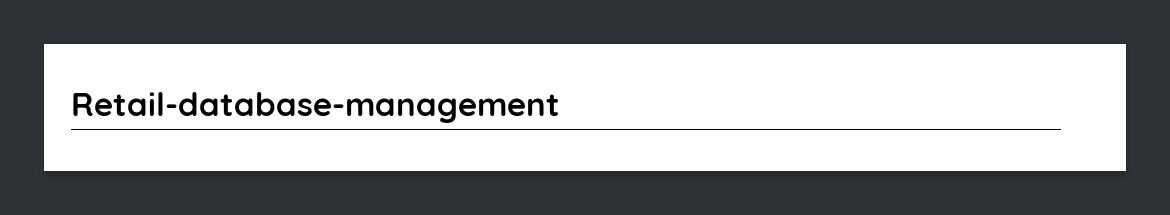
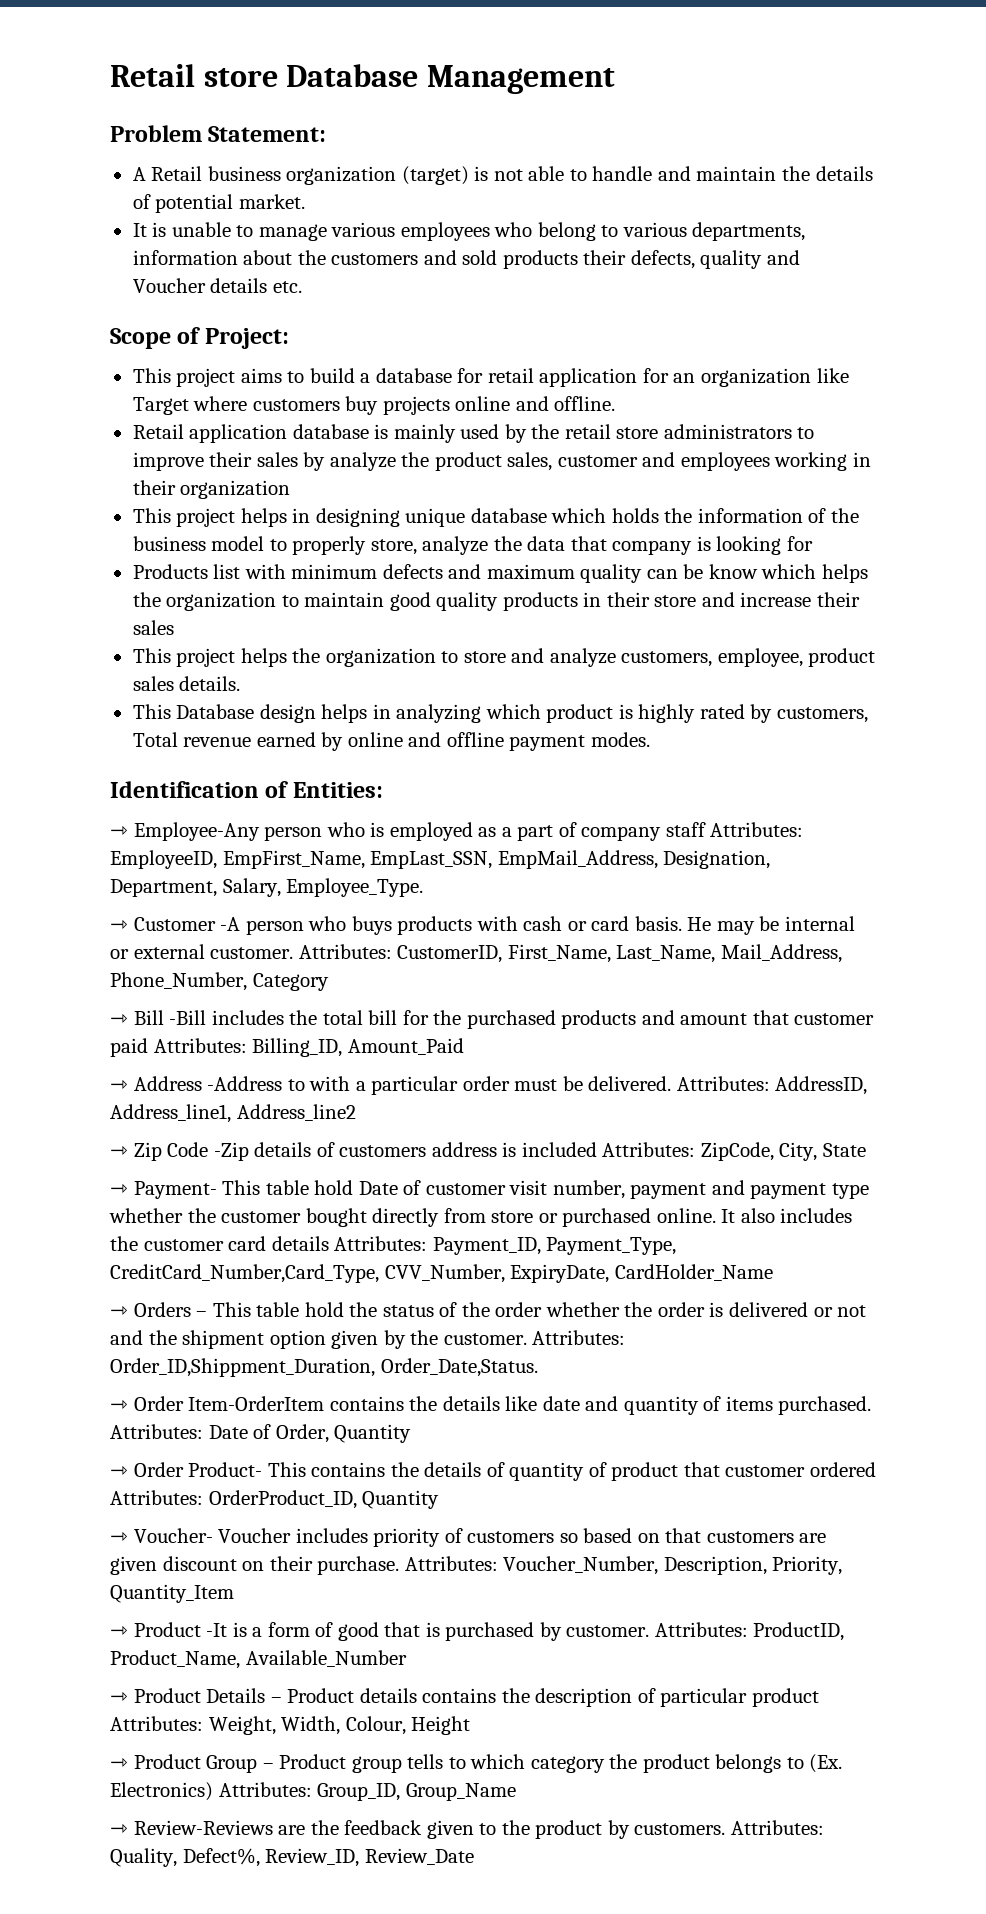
[71,92,560,123] Retail-database-management -> [110,64,615,94] [110,125,327,142] [132,166,873,185] [132,194,305,213] [132,222,806,241] [132,250,800,269] [132,278,302,293] [110,327,289,349] [132,368,849,387] [132,396,616,415] [132,424,815,443] [132,452,871,471] [132,480,291,499] [132,508,859,527] [132,536,813,555] [132,564,868,583] [132,592,860,611] [132,620,174,635] [132,648,876,667] [132,676,241,691] [132,704,868,723] [132,732,650,751] [110,781,383,798] [110,822,804,841] [110,850,771,869] [110,878,424,897] [110,916,856,935] [110,944,842,963] [110,972,329,991] [110,1010,875,1029] [110,1038,464,1057] [110,1076,868,1095] [110,1104,356,1123] [110,1142,866,1161] [110,1180,869,1199] [109,1208,853,1227] [110,1236,677,1255] [110,1264,773,1283] [110,1302,867,1317] [110,1330,626,1349] [110,1358,538,1377] [110,1396,872,1415] [110,1424,412,1443] [110,1462,876,1481] [110,1490,440,1509] [110,1528,827,1547] [110,1556,843,1575] [110,1584,234,1603] [110,1622,845,1641] [110,1650,407,1669] [110,1688,819,1707] [110,1716,471,1735] [110,1754,843,1773] [110,1782,516,1801] [110,1820,824,1839] [110,1848,474,1867] Retail store Database Management // Problem Statement: // A Retail business organization (target) is not able to handle and maintain the details of potential market. // It is unable to manage various employees who belong to various departments, information about the customers and sold products their defects, quality and Voucher details etc. // Scope of Project: // This project aims to build a database for retail application for an organization like Target where customers buy projects online and offline. // Retail application database is mainly used by the retail store administrators to improve their sales by analyze the product sales, customer and employees working in their organization // This project helps in designing unique database which holds the information of the business model to properly store, analyze the data that company is looking for // Products list with minimum defects and maximum quality can be know which helps the organization to maintain good quality products in their store and increase their sales // This project helps the organization to store and analyze customers, employee, product sales details. // This Database design helps in analyzing which product is highly rated by customers, Total revenue earned by online and offline payment modes. // Identification of Entities: // ⇾ Employee-Any person who is employed as a part of company staff Attributes: EmployeeID, EmpFirst_Name, EmpLast_SSN, EmpMail_Address, Designation, Department, Salary, Employee_Type. // ⇾ Customer -A person who buys products with cash or card basis. He may be internal or external customer. Attributes: CustomerID, First_Name, Last_Name, Mail_Address, Phone_Number, Category // ⇾ Bill -Bill includes the total bill for the purchased products and amount that customer paid Attributes: Billing_ID, Amount_Paid // ⇾ Address -Address to with a particular order must be delivered. Attributes: AddressID, Address_line1, Address_line2 // ⇾ Zip Code -Zip details of customers address is included Attributes: ZipCode, City, State // ⇾ Payment- This table hold Date of customer visit number, payment and payment type whether the customer bought directly from store or purchased online. It also includes the customer card details Attributes: Payment_ID, Payment_Type, CreditCard_Number,Card_Type, CVV_Number, ExpiryDate, CardHolder_Name // ⇾ Orders – This table hold the status of the order whether the order is delivered or not and the shipment option given by the customer. Attributes: Order_ID,Shippment_Duration, Order_Date,Status. // ⇾ Order Item-OrderItem contains the details like date and quantity of items purchased. Attributes: Date of Order, Quantity // ⇾ Order Product- This contains the details of quantity of product that customer ordered Attributes: OrderProduct_ID, Quantity // ⇾ Voucher- Voucher includes priority of customers so based on that customers are given discount on their purchase. Attributes: Voucher_Number, Description, Priority, Quantity_Item // ⇾ Product -It is a form of good that is purchased by customer. Attributes: ProductID, Product_Name, Available_Number // ⇾ Product Details – Product details contains the description of particular product Attributes: Weight, Width, Colour, Height // ⇾ Product Group – Product group tells to which category the product belongs to (Ex. Electronics) Attributes: Group_ID, Group_Name // ⇾ Review-Reviews are the feedback given to the product by customers. Attributes: Quality, Defect%, Review_ID, Review_Date

